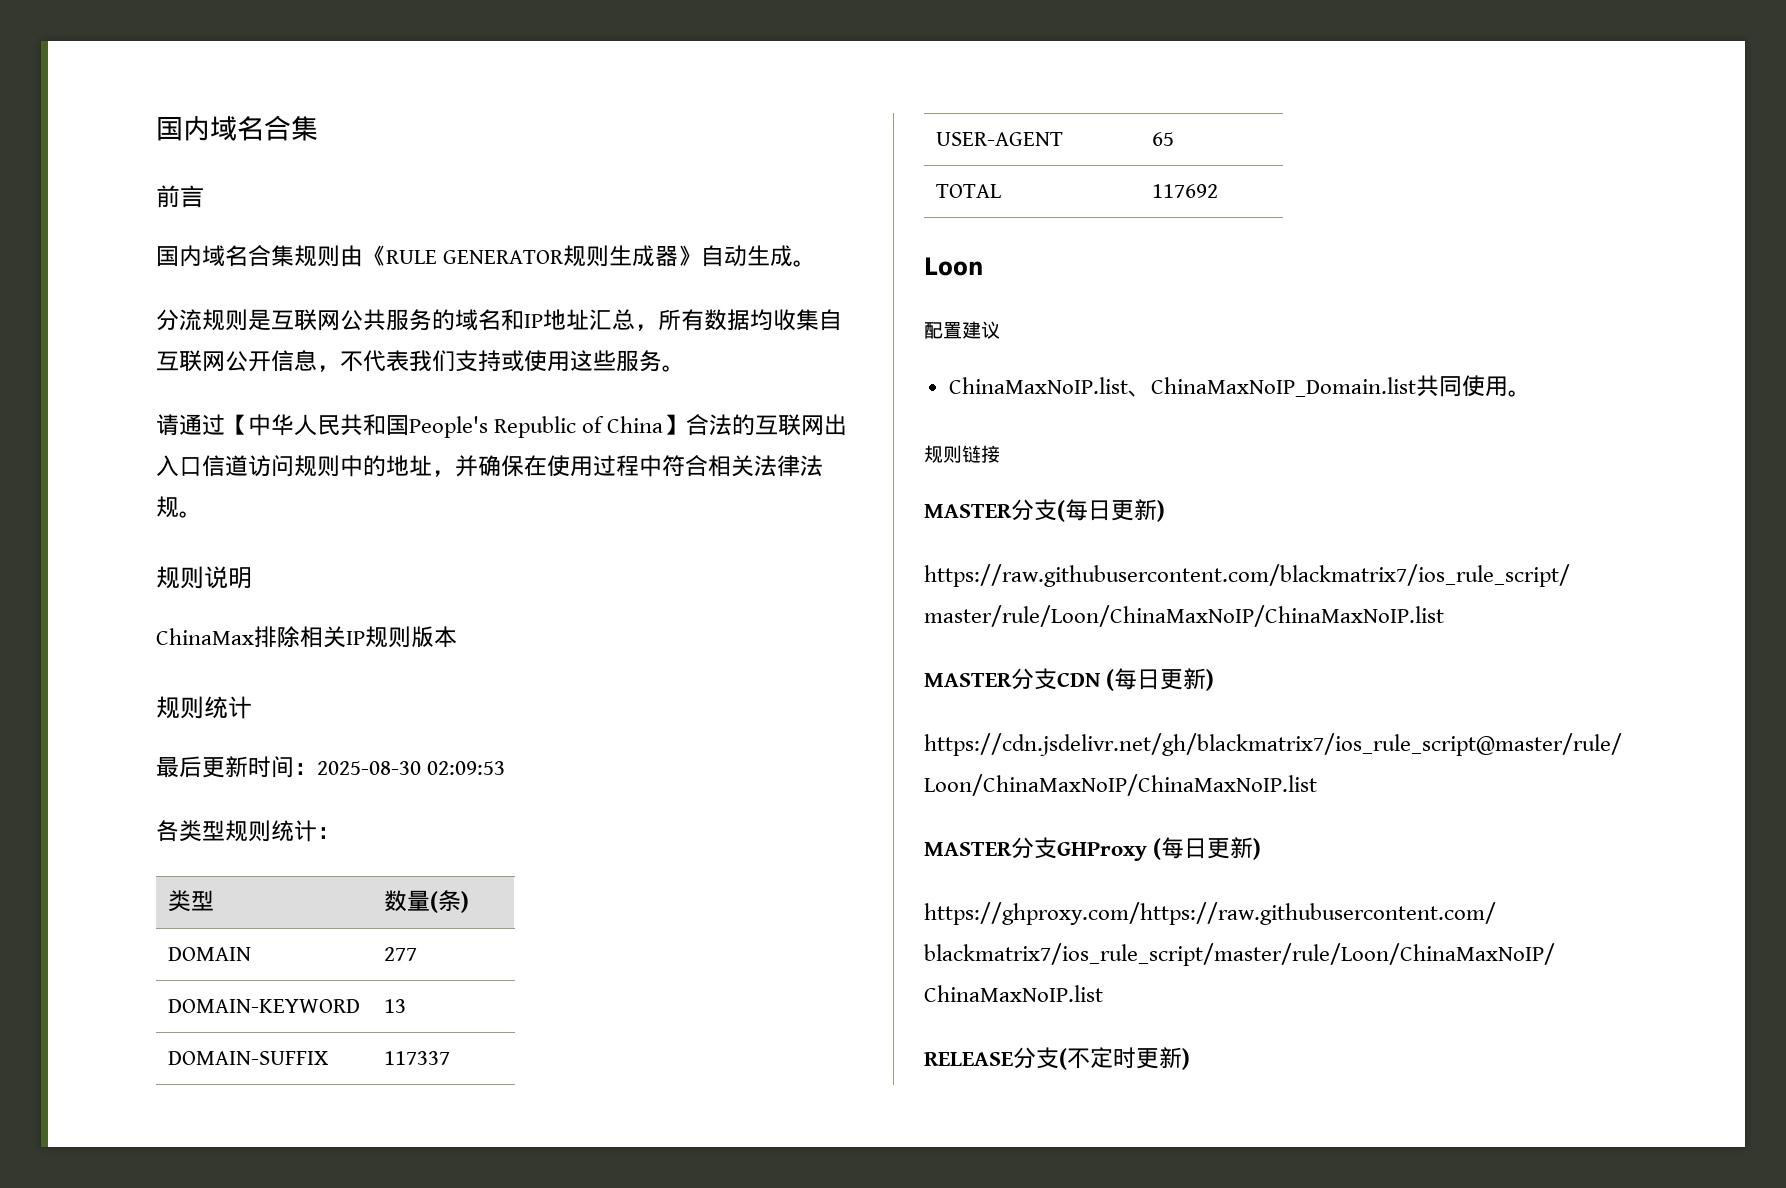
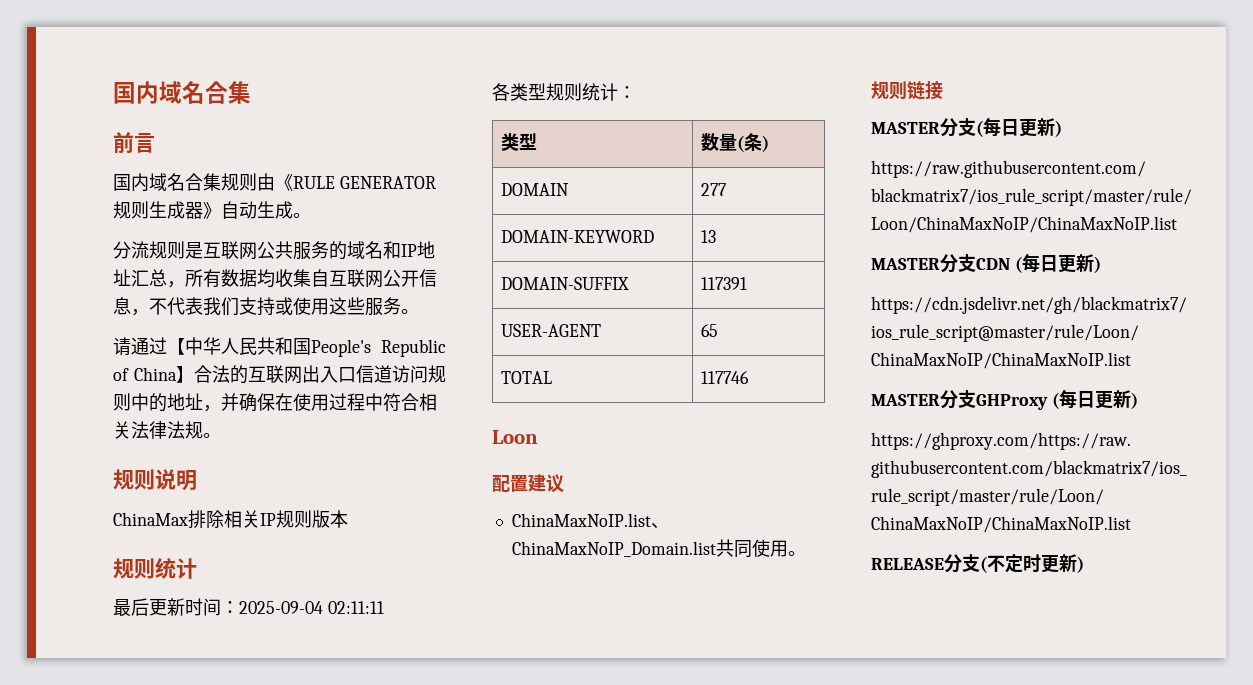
[317,761,506,775] 2025-08-30 02:09:53 -> [239,601,384,614] 2025-09-04 02:11:11
[383,1051,450,1065] 117337 -> [700,277,747,290] 117391
[1151,184,1218,198] 117692 -> [700,371,749,384] 117746

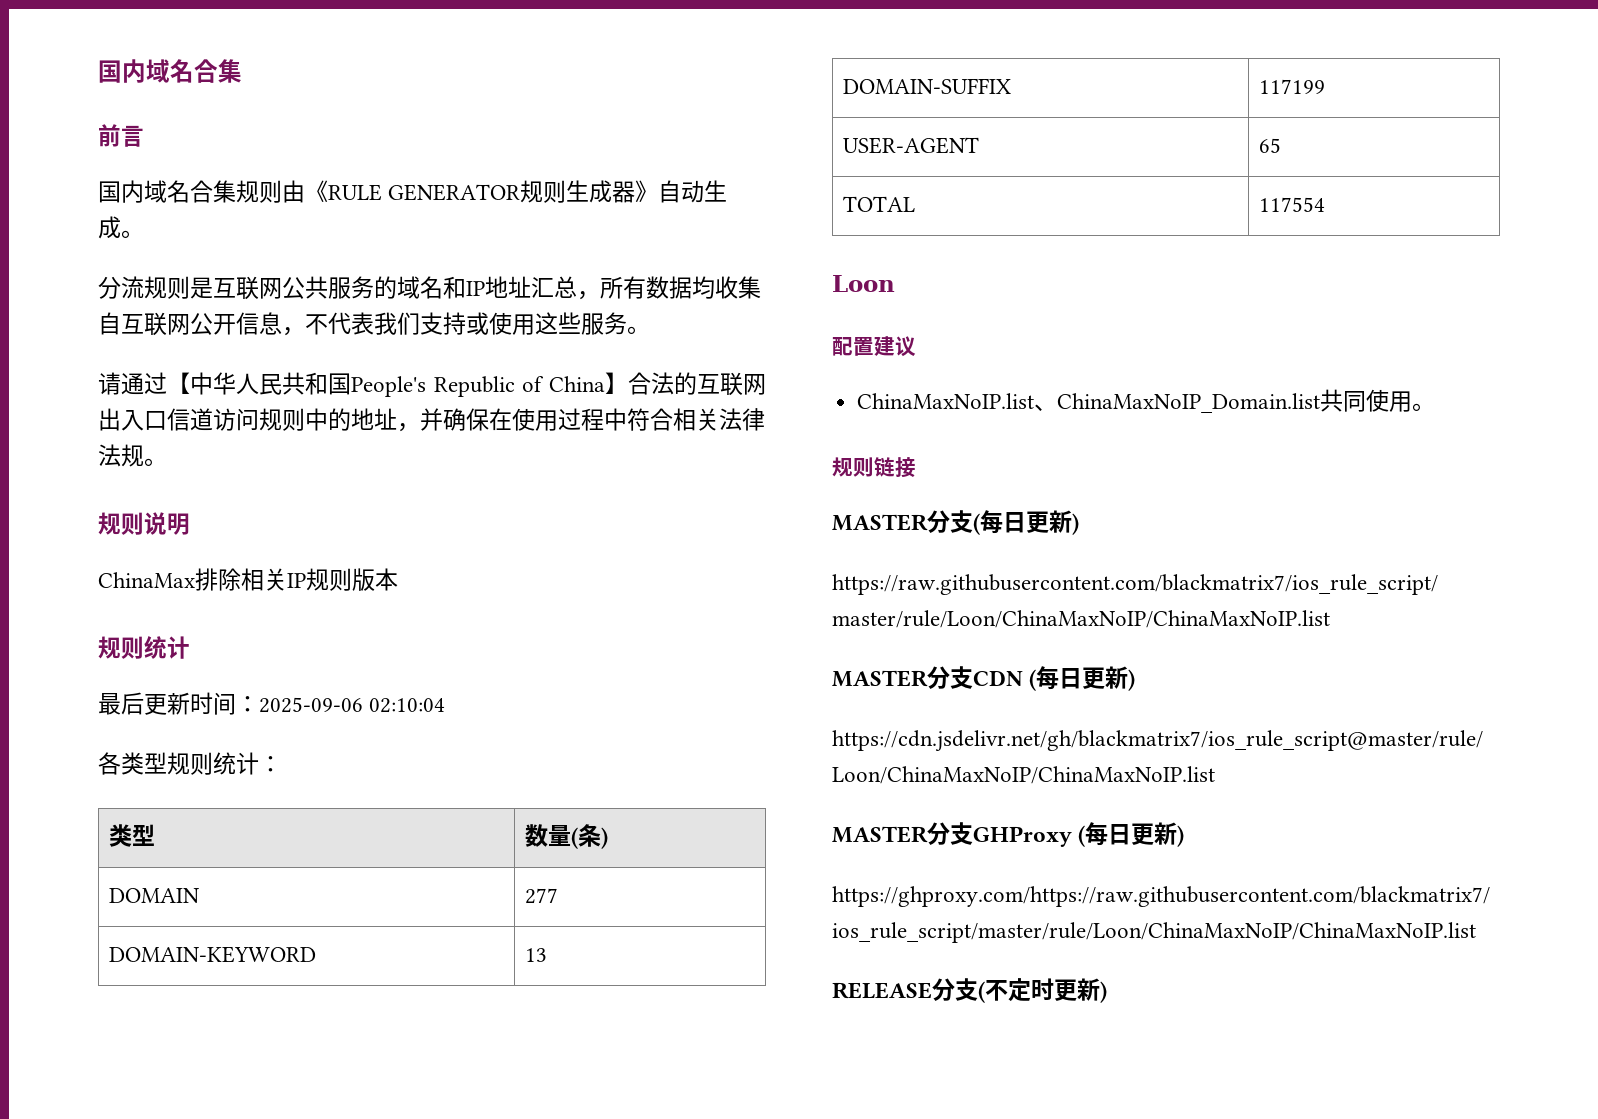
[239,601,384,614] 2025-09-04 02:11:11 -> [259,697,446,713] 2025-09-06 02:10:04
[700,277,747,290] 117391 -> [1258,79,1325,94] 117199
[700,371,749,384] 117746 -> [1258,197,1325,212] 117554

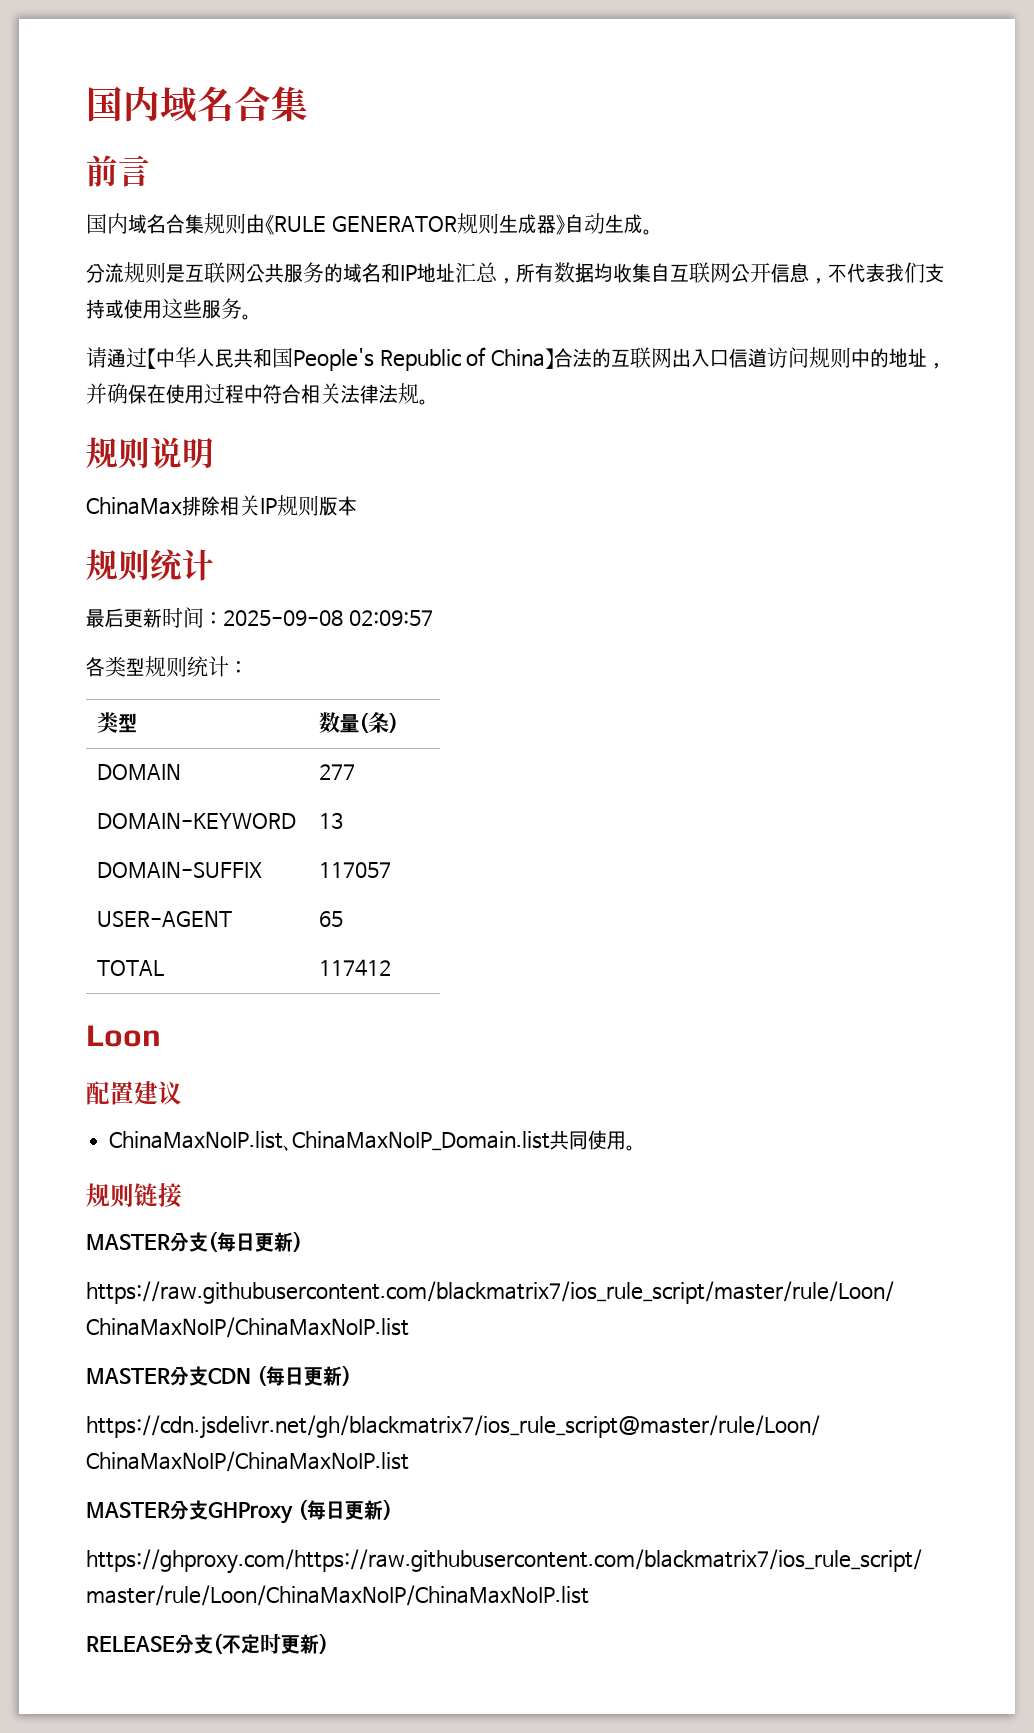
[259,697,446,713] 2025-09-06 02:10:04 -> [223,610,433,626] 2025-09-08 02:09:57
[1258,79,1325,94] 117199 -> [319,862,392,878] 117057
[1258,197,1325,212] 117554 -> [319,959,392,976] 117412

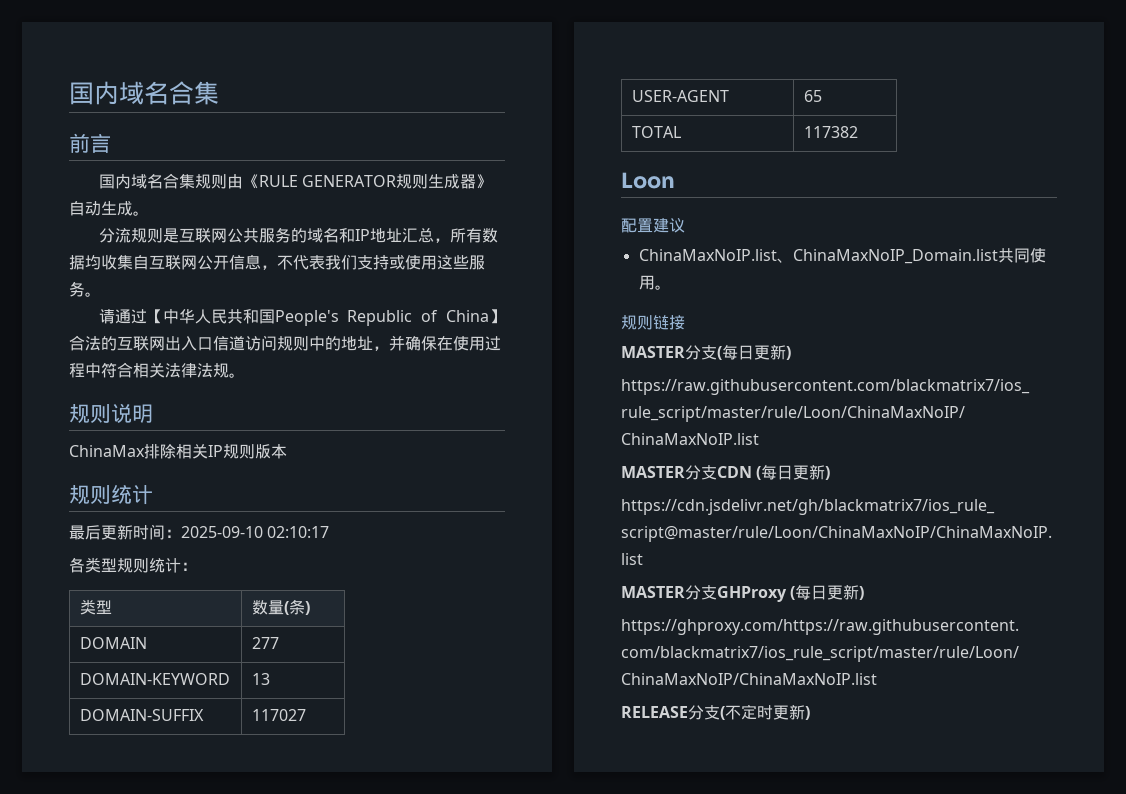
[223,610,433,626] 2025-09-08 02:09:57 -> [181,526,330,538] 2025-09-10 02:10:17
[319,862,392,878] 117057 -> [251,709,306,721] 117027
[319,959,392,976] 117412 -> [803,126,858,138] 117382

